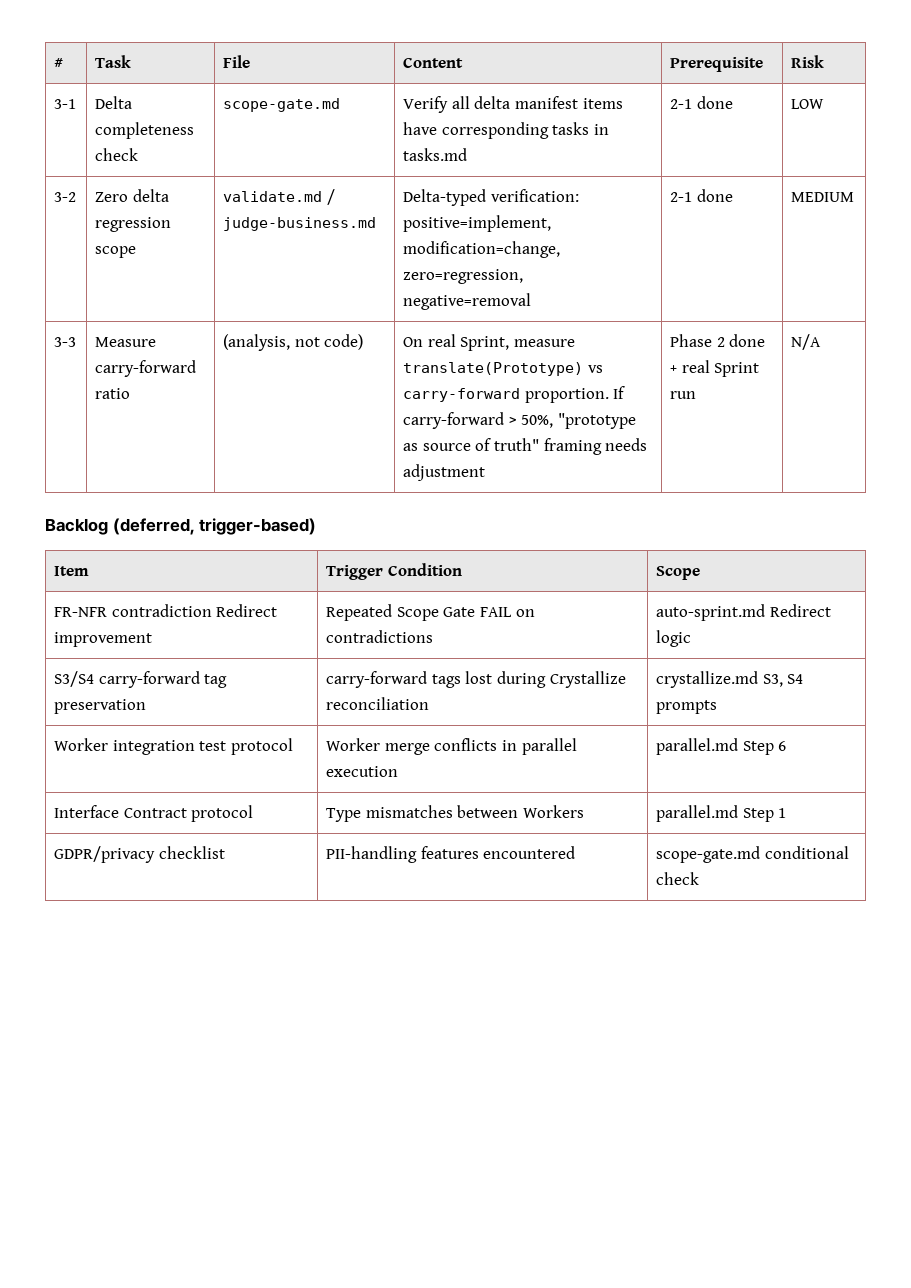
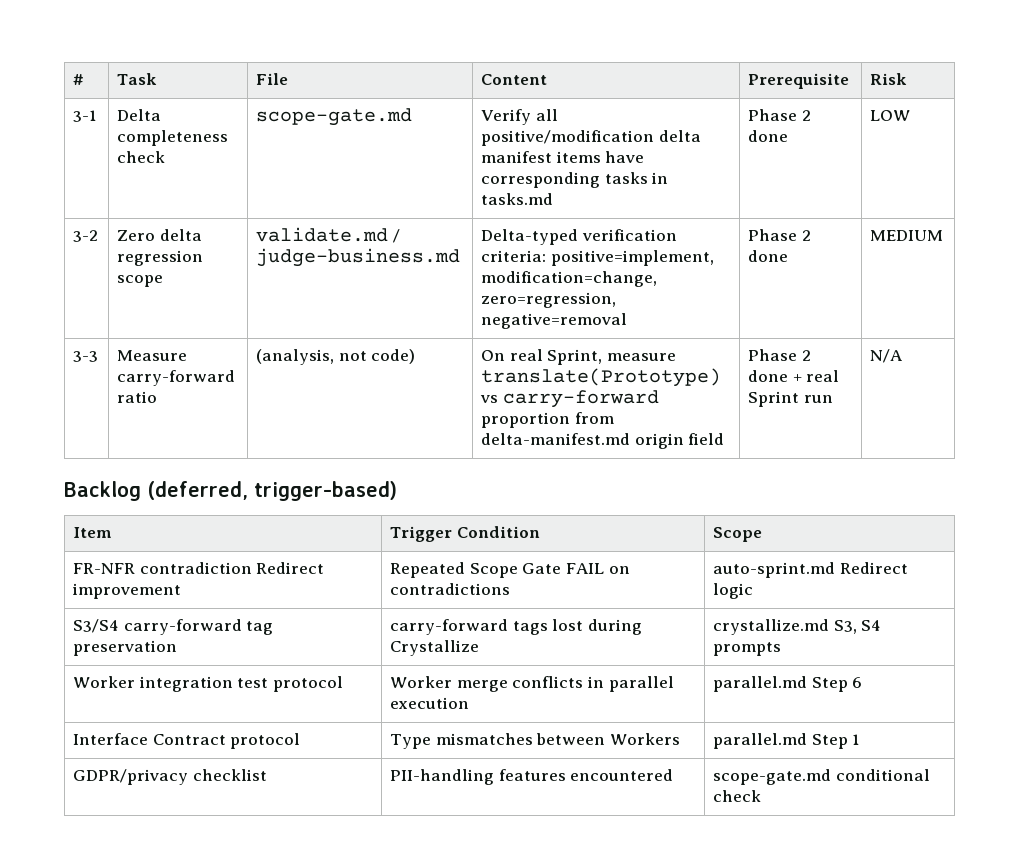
(470, 102) none -> [481,130,655,146] positive/modification
[670,99,693,109] 2-1 -> [748,109,811,121] Phase 2
[490,189,579,202] verification: -> [581,229,677,241] [481,250,547,262] verification criteria:
[670,192,693,202] 2-1 -> [748,229,811,241] Phase 2
[524,386,626,403] [403,412,637,429] [403,438,648,455] [403,464,486,481] proportion. If carry-forward > 50%, "prototype as source of truth" framing needs adjustment -> [481,412,614,428] [481,433,725,449] proportion from delta-manifest.md origin field
[326,697,430,710] reconciliation -> (480, 648) none

